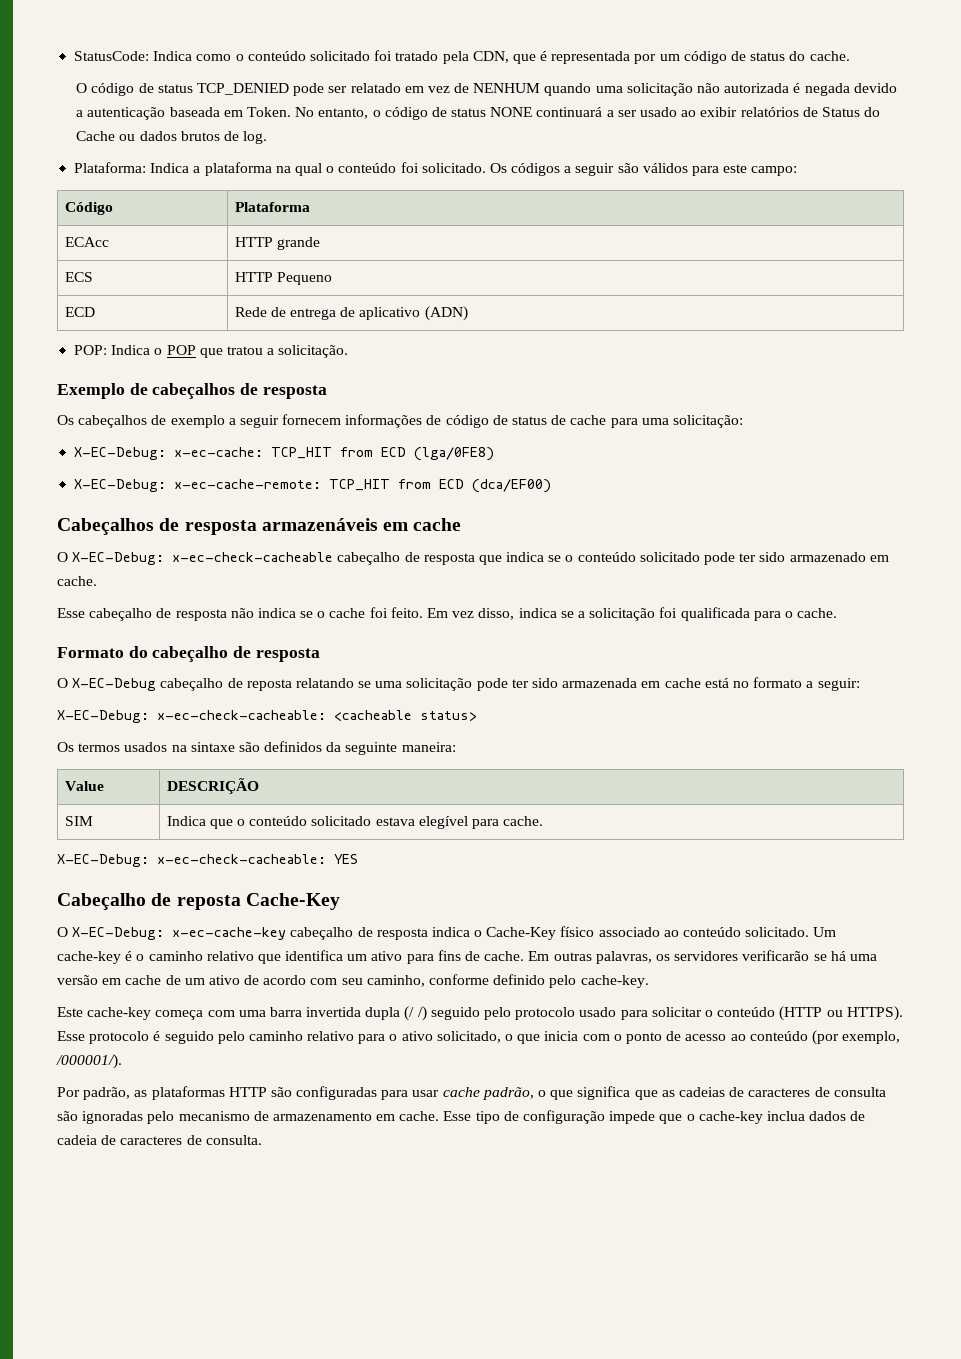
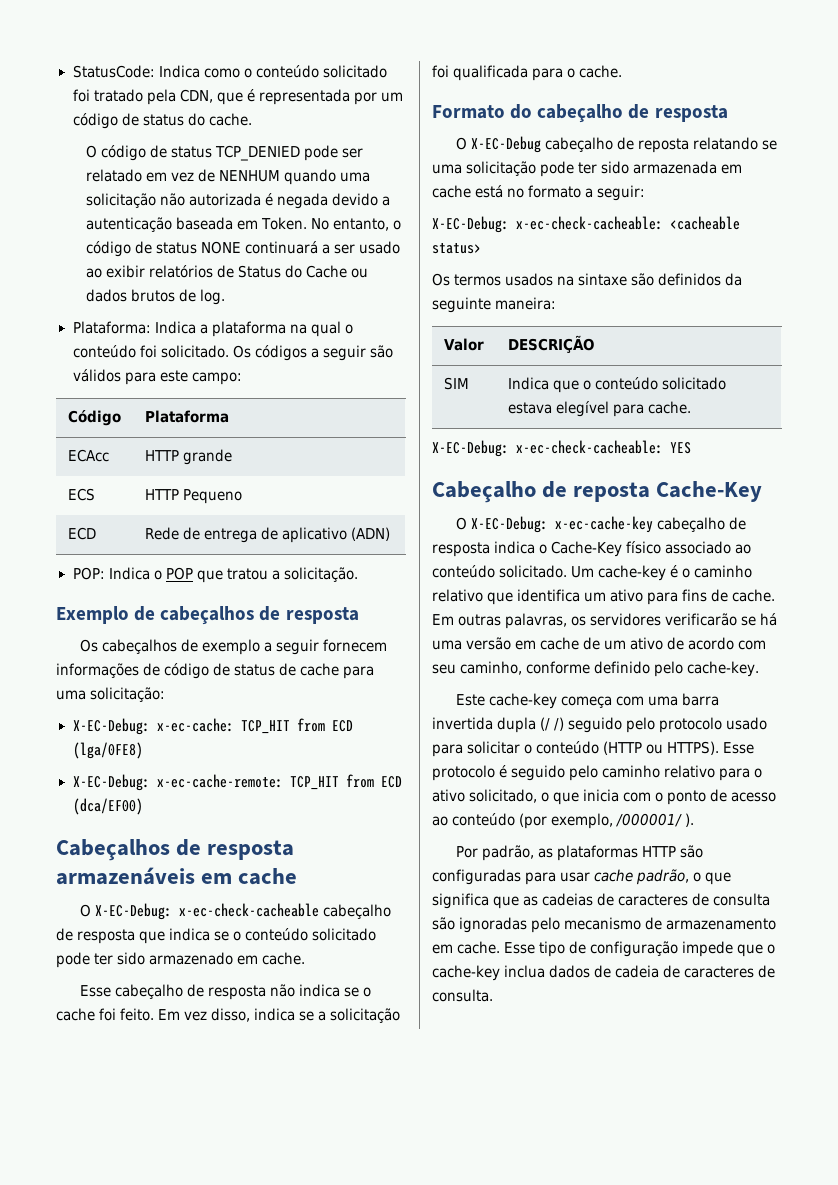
[64,781,104,791] Value -> [443,338,484,351] Valor
[56,1054,122,1069] /000001/). -> [616,813,695,827] /000001/ ).

